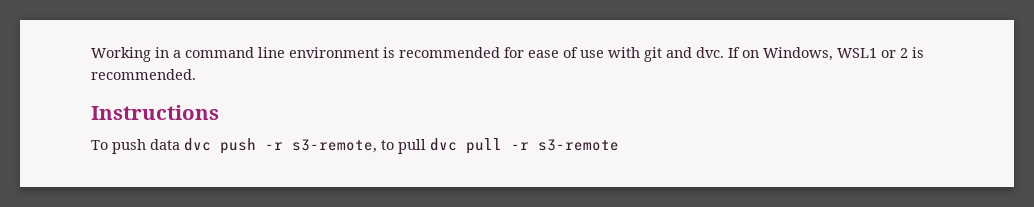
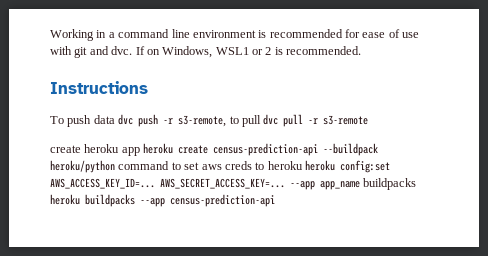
(619, 145) none -> [50,143,379,156] [50,160,390,173] [50,178,417,190] [50,194,275,207] // create heroku app heroku create census-prediction-api --buildpack heroku/python command to set aws creds to heroku heroku config:set AWS_ACCESS_KEY_ID=... AWS_SECRET_ACCESS_KEY=... --app app_name buildpacks heroku buildpacks --app census-prediction-api

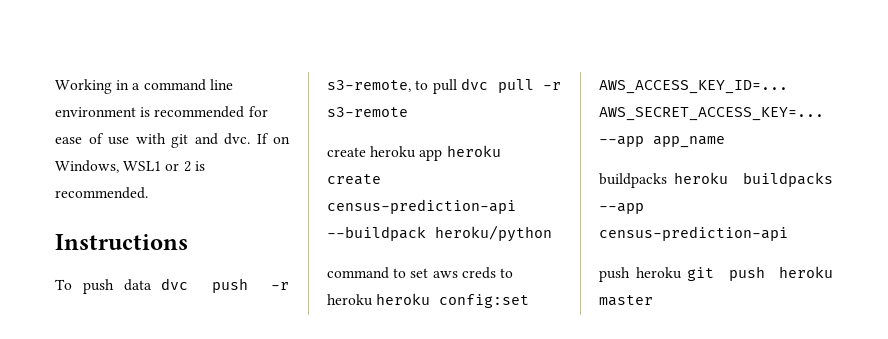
(115, 166) none -> (552, 233) //
(360, 185) none -> (725, 142) //
(275, 200) none -> [599,266,833,282] [599,295,653,306] // push heroku git push heroku master

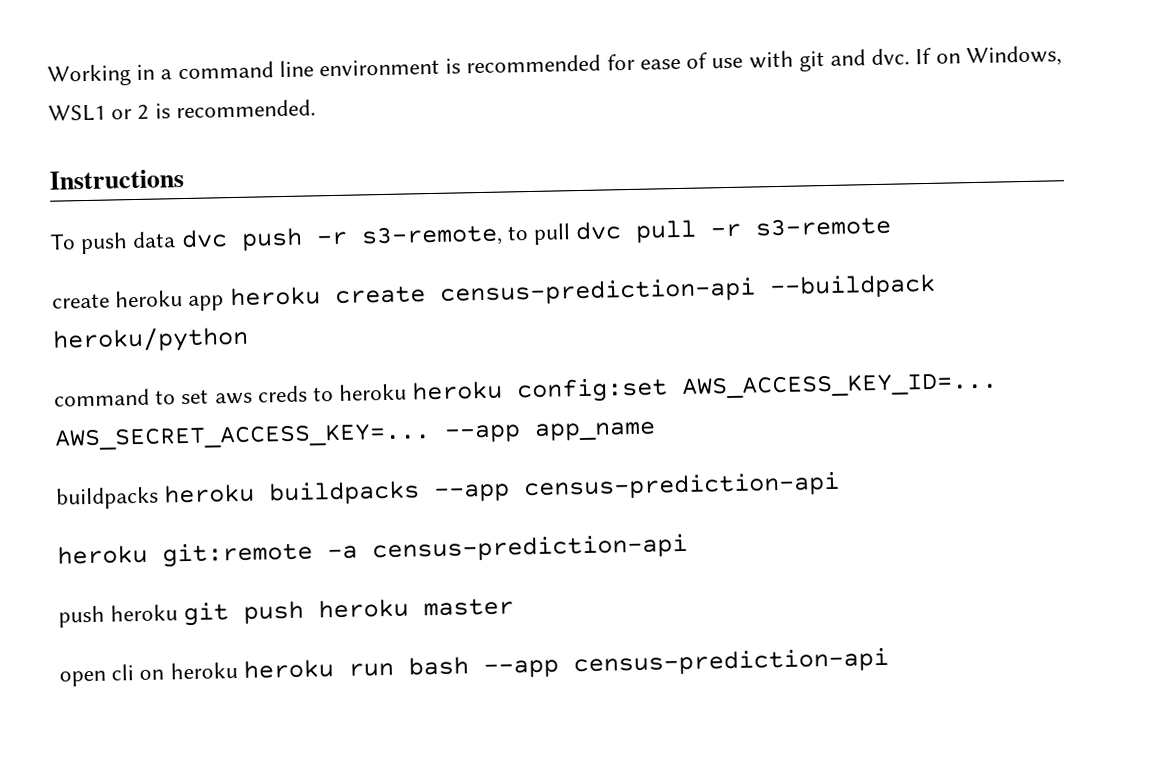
(788, 233) none -> [57,533,688,568] // heroku git:remote -a census-prediction-api
(653, 300) none -> [59,647,889,687] // open cli on heroku heroku run bash --app census-prediction-api

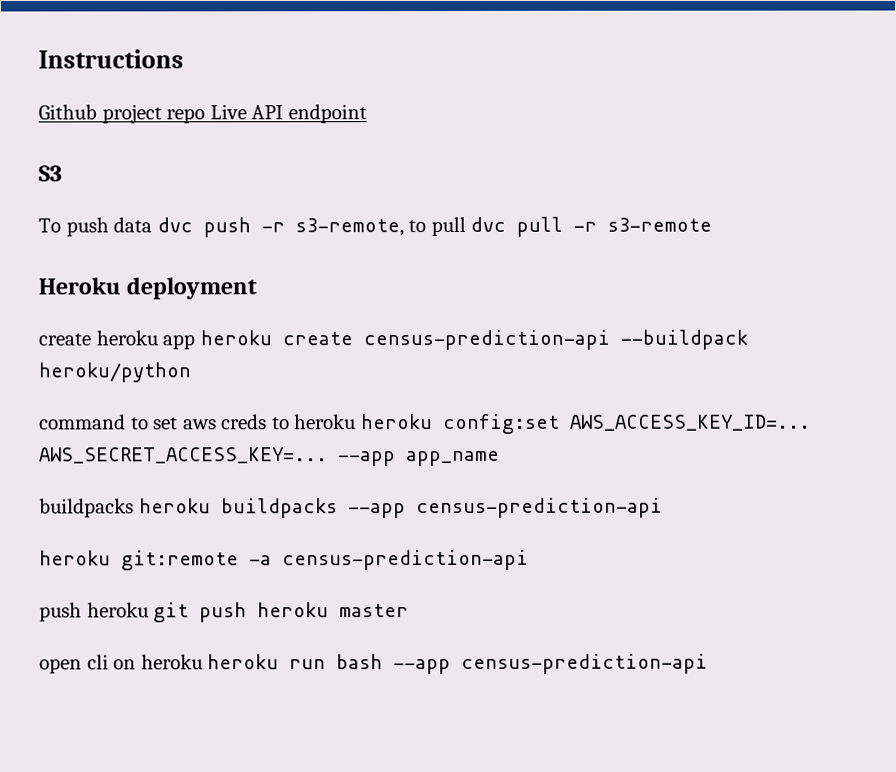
[47,45,1062,87] [48,99,316,122] [49,169,184,190] Working in a command line environment is recommended for ease of use with git and dvc. If on Windows, WSL1 or 2 is recommended. // Instructions -> [38,49,184,69] [38,104,367,124] [38,165,62,182] Instructions // Github project repo Live API endpoint // S3
(893, 226) none -> [38,277,258,300] // Heroku deployment

